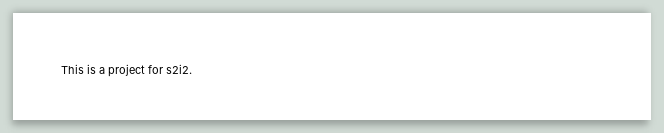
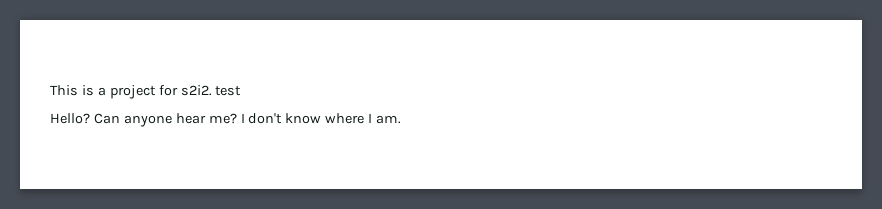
(192, 69) none -> [215,86,242,96] [50,113,402,127] test // Hello? Can anyone hear me? I don't know where I am.

